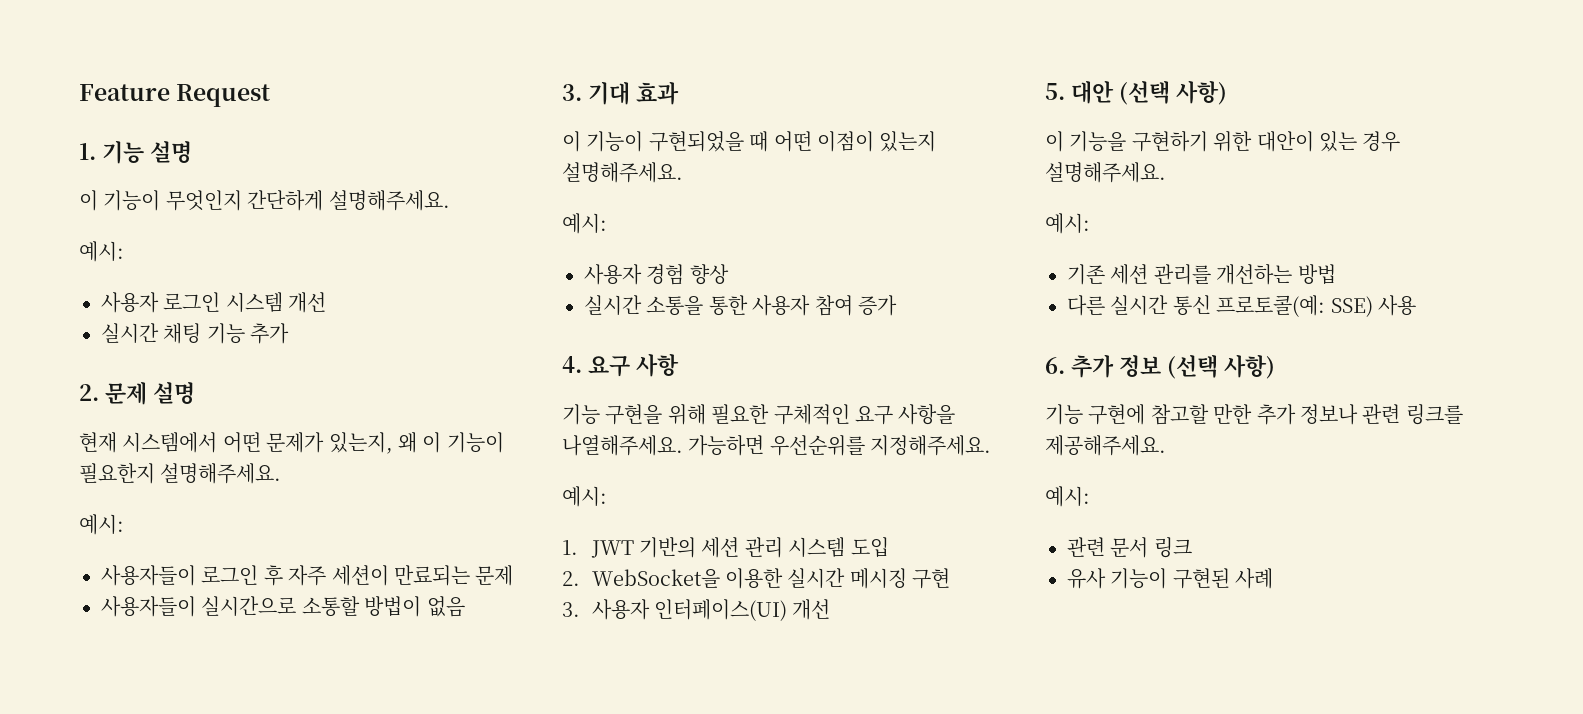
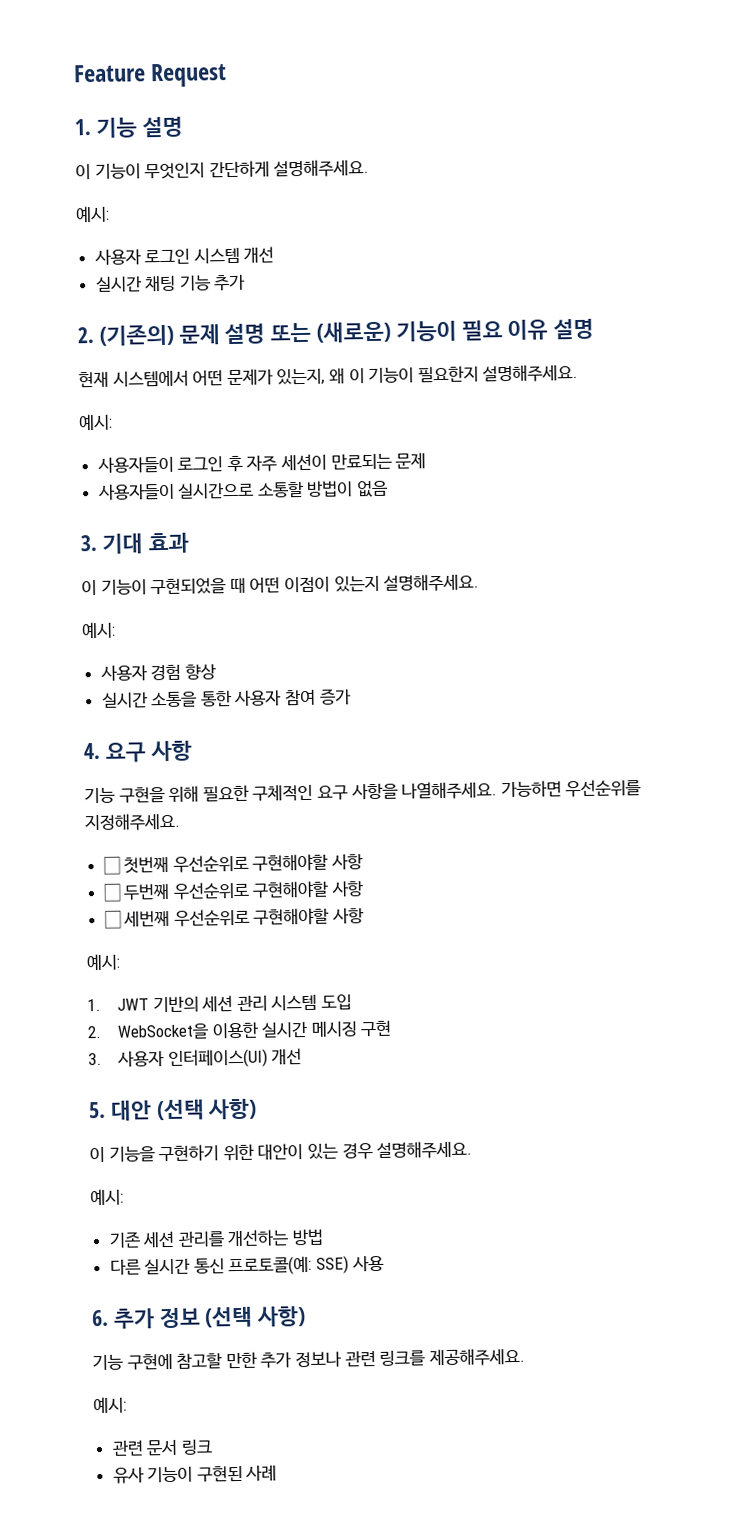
(99, 392) none -> [98,323,174,346] (기존의)
(195, 393) none -> [270,318,595,343] 또는 (새로운) 기능이 필요 이유 설명
(992, 445) none -> [102,853,364,875] [102,880,365,902] [103,907,365,929] // ☐ 첫번째 우선순위로 구현해야할 사항 // ☐ 두번째 우선순위로 구현해야할 사항 // ☐ 세번째 우선순위로 구현해야할 사항

